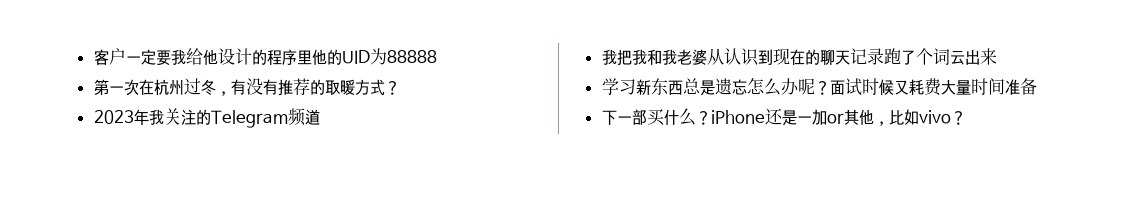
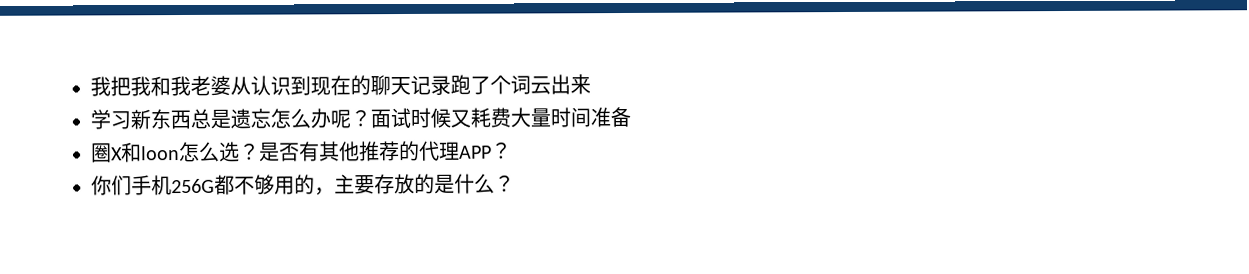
[93,48,437,66] [93,78,400,96] [93,108,320,128] 客户一定要我给他设计的程序里他的UID为88888 // 第一次在杭州过冬，有没有推荐的取暖方式？ // 2023年我关注的Telegram频道 // -> (90, 86) none
[601,108,951,126] 下一部买什么？iPhone还是一加or其他，比如vivo -> [91,140,512,163] [91,173,495,196] 圈X和loon怎么选？是否有其他推荐的代理APP？ // 你们手机256G都不够用的，主要存放的是什么

